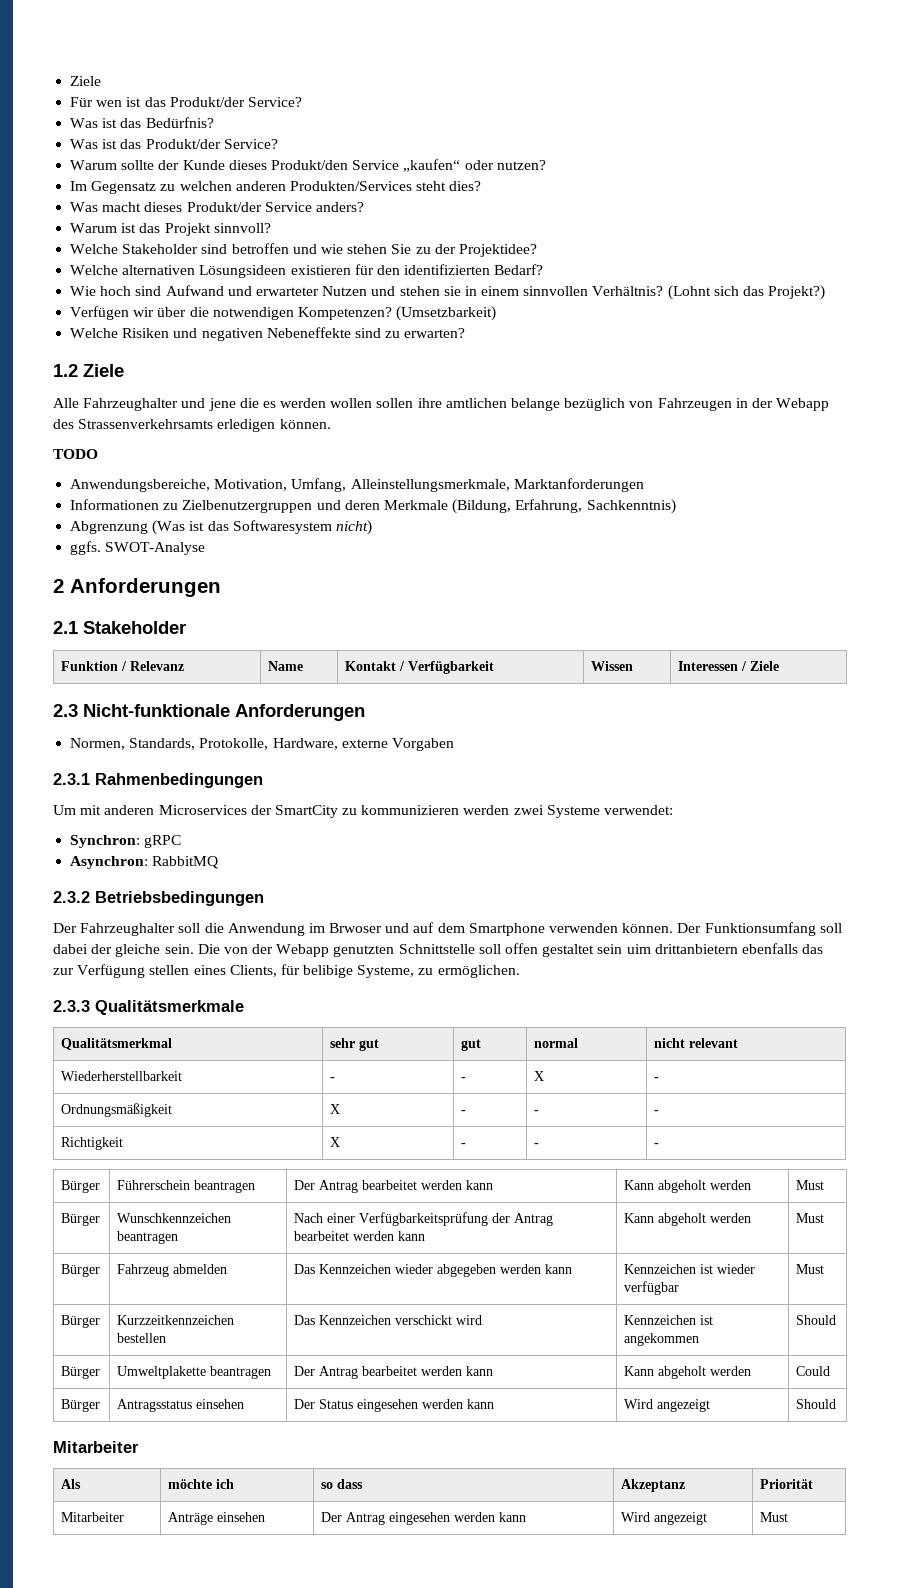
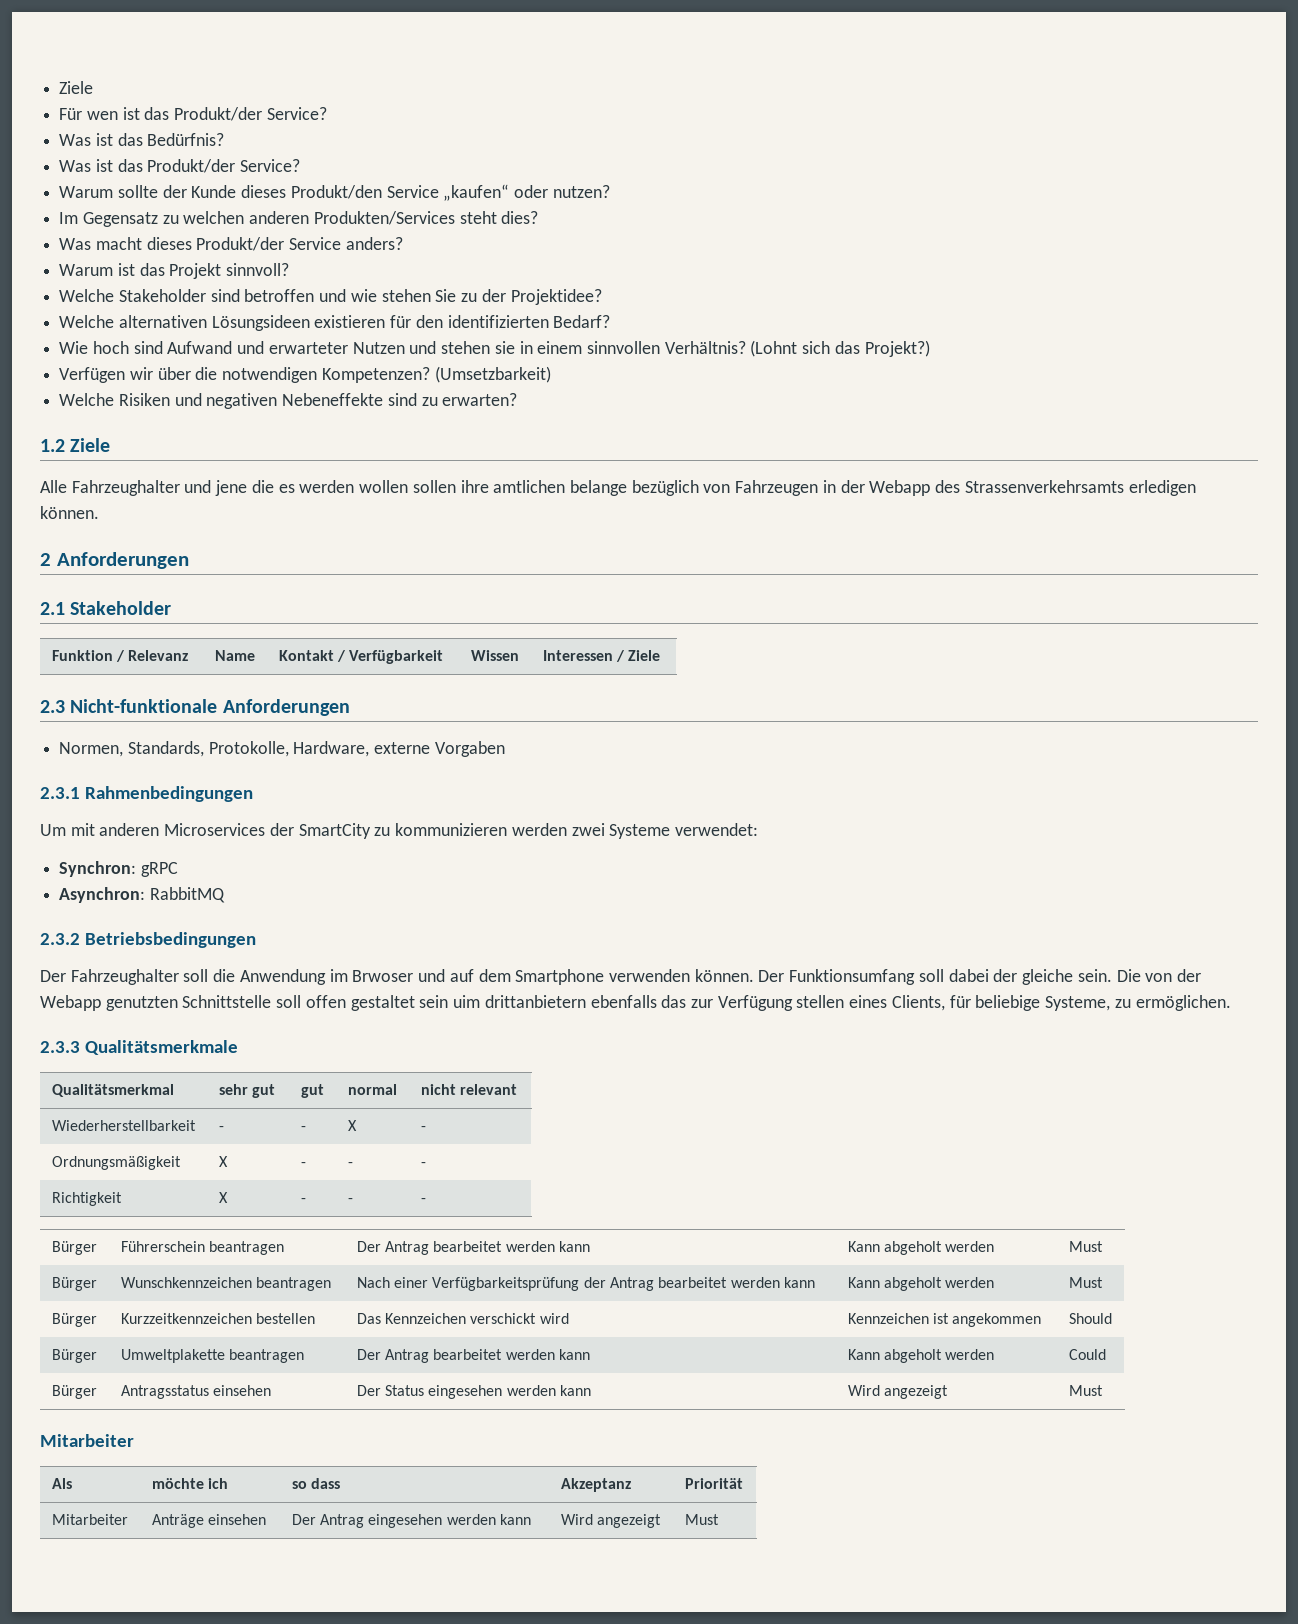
[53,449,98,459] [70,478,644,492] [70,499,676,514] [70,520,372,535] [70,541,206,555] // TODO // Anwendungsbereiche, Motivation, Umfang, Alleinstellungsmerkmale, Marktanforderungen // Informationen zu Zielbenutzergruppen und deren Merkmale (Bildung, Erfahrung, Sachkenntnis) // Abgrenzung (Was ist das Softwaresystem nicht) // ggfs. SWOT-Analyse -> (99, 512) none
[303,965,354,978] belibige -> [975,995,1041,1011] beliebige
[61,1264,101,1277] [117,1264,228,1277] [294,1264,573,1277] [624,1264,756,1274] [624,1281,680,1295] [796,1264,825,1274] // Bürger | Fahrzeug abmelden | Das Kennzeichen wieder abgegeben werden kann | Kennzeichen ist wieder verfügbar | Must -> (1103, 1282) none
[796,1399,837,1409] Should -> [1068,1385,1103,1396] Must

